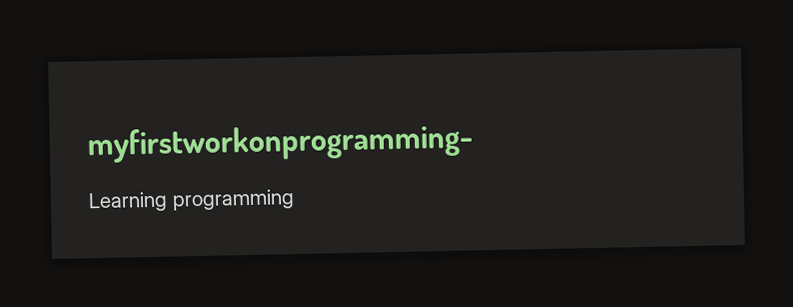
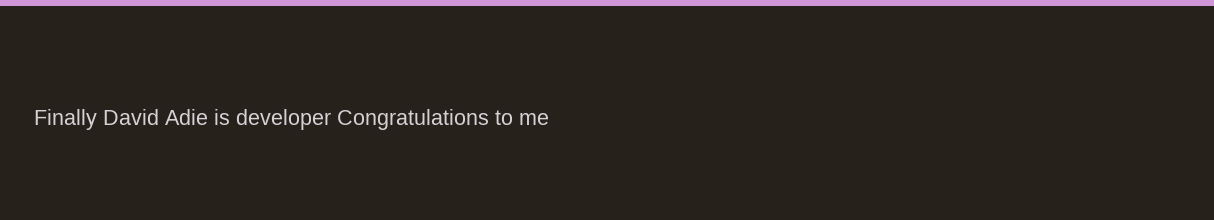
[87,122,474,164] [88,189,295,213] myfirstworkonprogramming- // Learning programming -> [34,109,549,130] Finally David Adie is developer Congratulations to me

